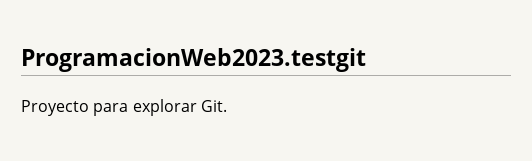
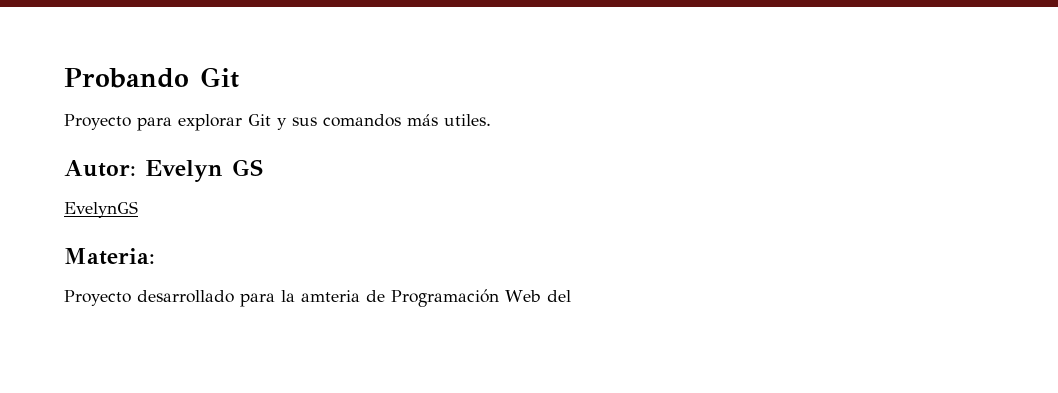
[21,48,366,72] ProgramacionWeb2023.testgit -> [64,67,239,88] Probando Git
[200,100,227,112] Git. -> [248,114,491,130] [64,159,263,182] [64,201,138,218] [64,248,155,265] [64,289,571,307] Git y sus comandos más utiles. // Autor: Evelyn GS // EvelynGS // Materia: // Proyecto desarrollado para la amteria de Programación Web del

